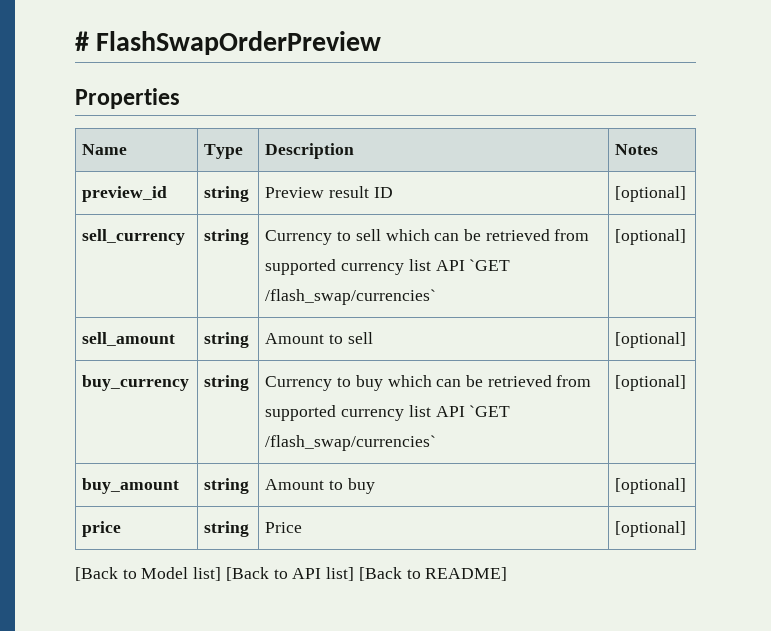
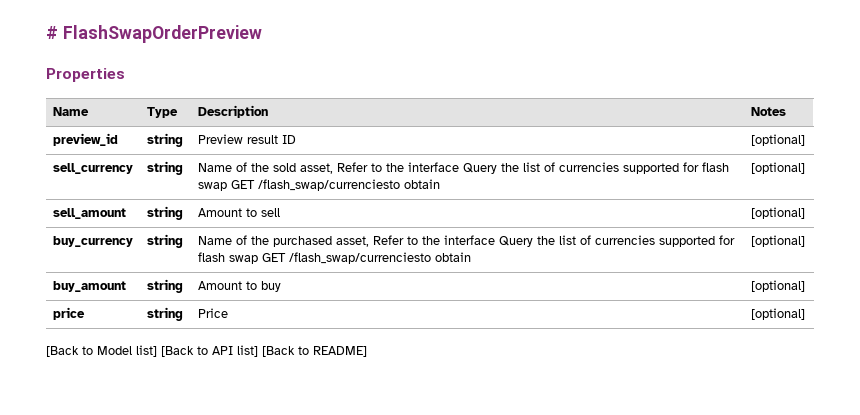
[265,229,590,245] [265,259,511,275] [265,289,437,305] Currency to sell which can be retrieved from supported currency list API `GET /flash_swap/currencies` -> [197,162,729,174] [197,179,440,191] Name of the sold asset, Refer to the interface Query the list of currencies supported for flash swap GET /flash_swap/currenciesto obtain
[265,375,592,391] [265,405,511,421] [265,435,437,451] Currency to buy which can be retrieved from supported currency list API `GET /flash_swap/currencies` -> [197,235,735,247] [197,252,471,264] Name of the purchased asset, Refer to the interface Query the list of currencies supported for flash swap GET /flash_swap/currenciesto obtain

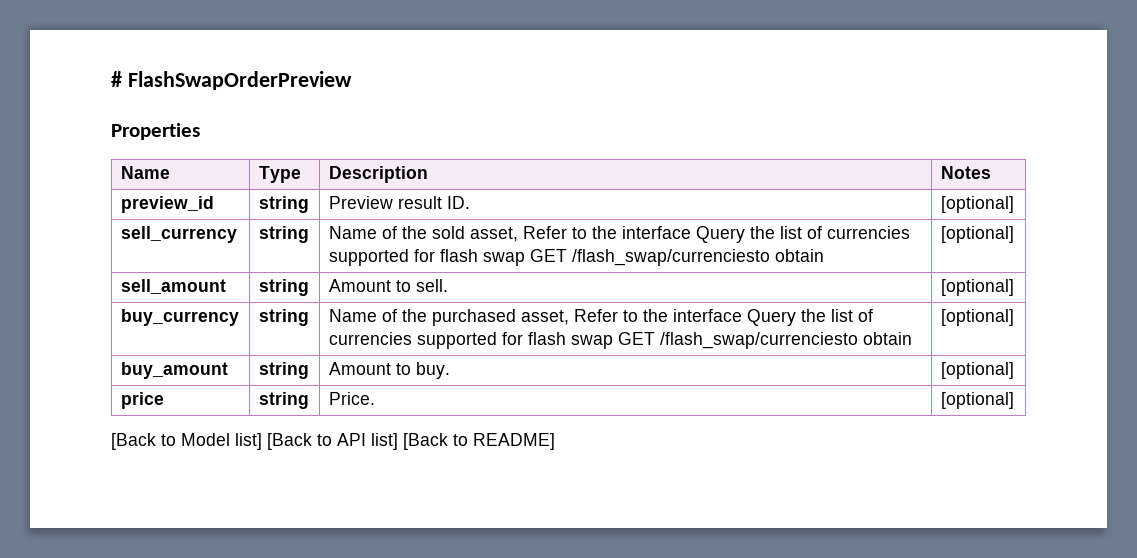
[281,135,296,144] ID -> [446,196,470,209] ID.
[260,208,280,217] sell -> [415,279,448,292] sell.
[260,281,281,292] buy -> [415,362,450,379] buy.
[197,308,228,318] Price -> [328,392,375,405] Price.

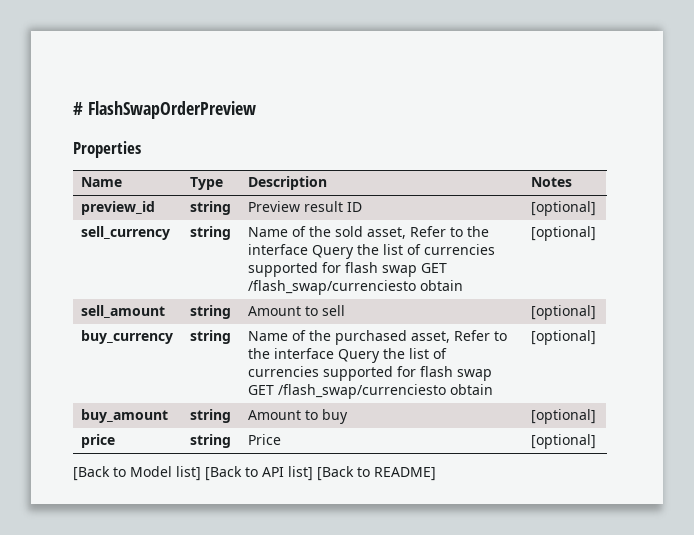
[446,196,470,209] ID. -> [347,202,363,212] ID
[415,279,448,292] sell. -> [322,305,346,316] sell
[415,362,450,379] buy. -> [322,409,349,424] buy
[328,392,375,405] Price. -> [248,434,282,445] Price

